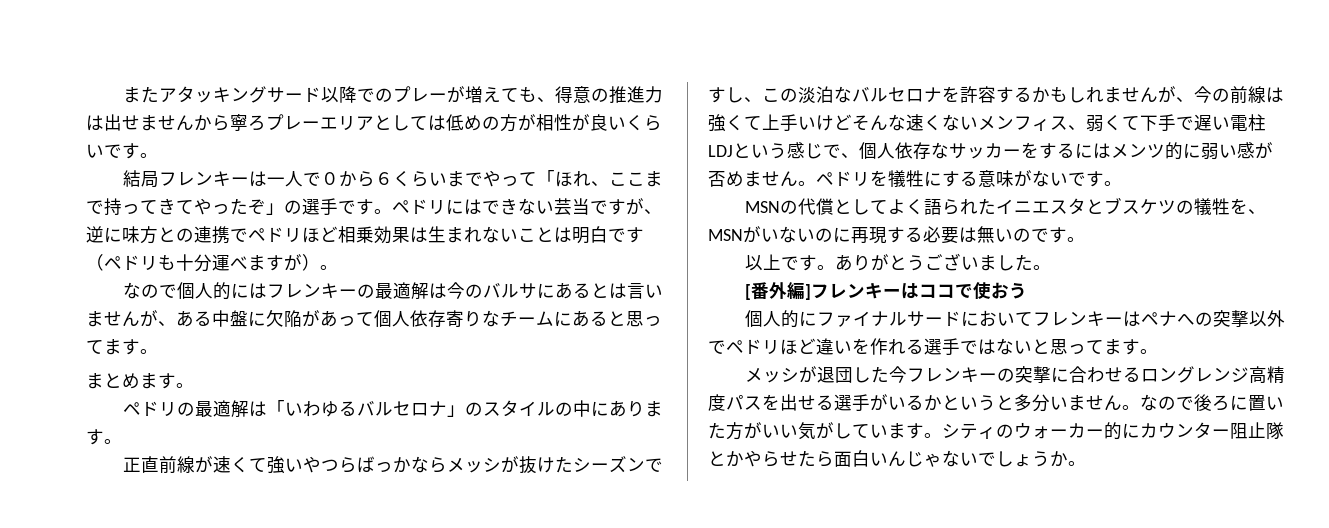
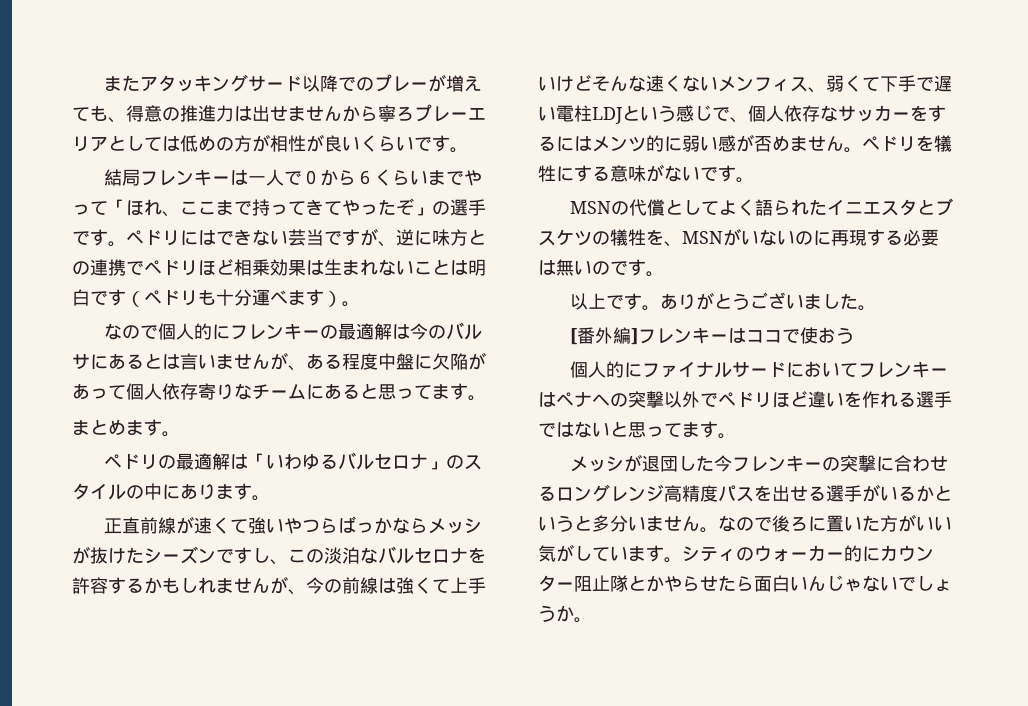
[284,254,302,271] が -> (324, 297) none
[249,283,268,299] は -> (230, 332) none
(212, 318) none -> [342,353,378,370] 程度

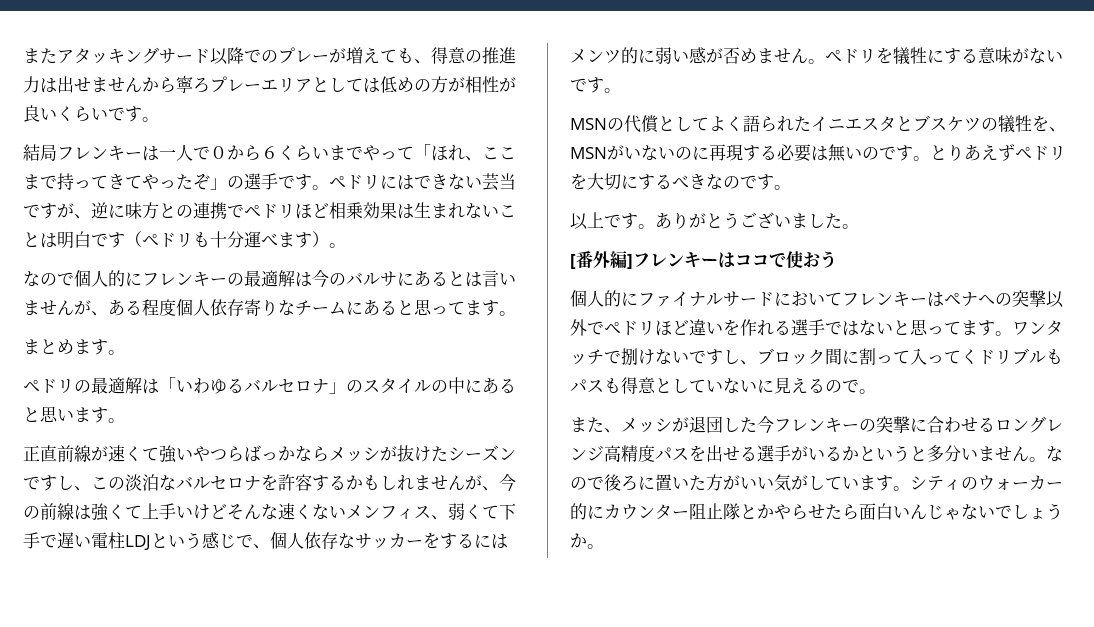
[378,352,486,370] [72,384,126,400] 中盤に欠陥があって -> (176, 307) none
[198,484,216,500] り -> [499,378,516,393] [23,406,74,423] ると思い
(664, 274) none -> [930,144,1066,161] [570,173,791,190] とりあえずペドリを大切にするべきなのです。
(736, 436) // -> [1012,320,1063,336] [570,348,1063,365] [570,377,876,394] [570,417,621,433] ワンタッチで捌けないですし、ブロック間に割って入ってくドリブルもパスも得意としていないに見えるので。 // また、

